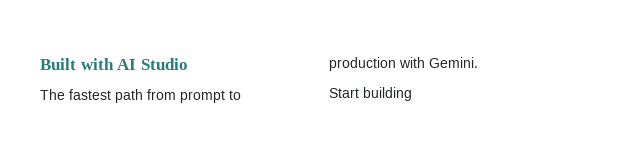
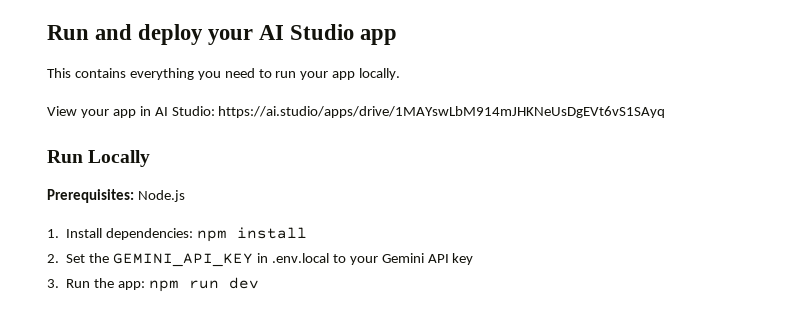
[40,58,188,70] [40,89,241,103] [329,57,478,71] [329,87,412,101] Built with AI Studio // The fastest path from prompt to production with Gemini. // Start building -> [47,24,398,45] [47,68,401,80] [47,106,666,118] [47,150,151,167] [47,189,185,203] [47,227,308,242] [47,253,474,267] [47,277,259,292] Run and deploy your AI Studio app // This contains everything you need to run your app locally. // View your app in AI Studio: https://ai.studio/apps/drive/1MAYswLbM914mJHKNeUsDgEVt6vS1SAyq // Run Locally // Prerequisites: Node.js // 1. Install dependencies: npm install // 2. Set the GEMINI_API_KEY in .env.local to your Gemini API key // 3. Run the app: npm run dev

